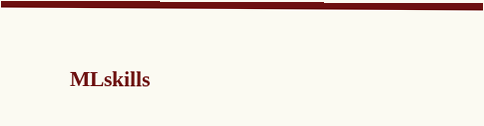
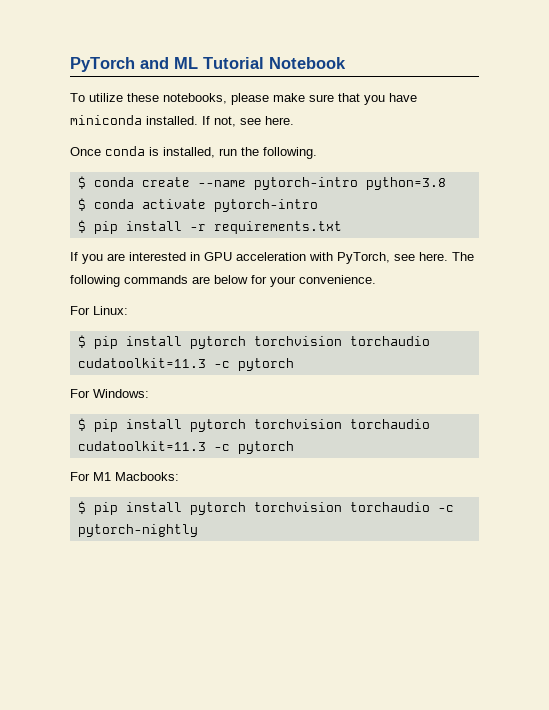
[69,70,150,87] MLskills -> [70,57,346,72] [70,93,417,105] [70,115,294,127] [70,146,317,159] [77,176,446,190] [77,198,318,212] [77,220,342,234] [70,252,474,264] [70,275,376,287] [70,306,128,315] [77,335,430,349] [77,358,294,371] [70,389,149,398] [77,418,430,432] [77,441,294,454] [70,472,179,481] [77,501,454,515] [77,524,198,537] PyTorch and ML Tutorial Notebook // To utilize these notebooks, please make sure that you have miniconda installed. If not, see here. // Once conda is installed, run the following. // $ conda create --name pytorch-intro python=3.8 // $ conda activate pytorch-intro // $ pip install -r requirements.txt // If you are interested in GPU acceleration with PyTorch, see here. The following commands are below for your convenience. // For Linux: // $ pip install pytorch torchvision torchaudio cudatoolkit=11.3 -c pytorch // For Windows: // $ pip install pytorch torchvision torchaudio cudatoolkit=11.3 -c pytorch // For M1 Macbooks: // $ pip install pytorch torchvision torchaudio -c pytorch-nightly

